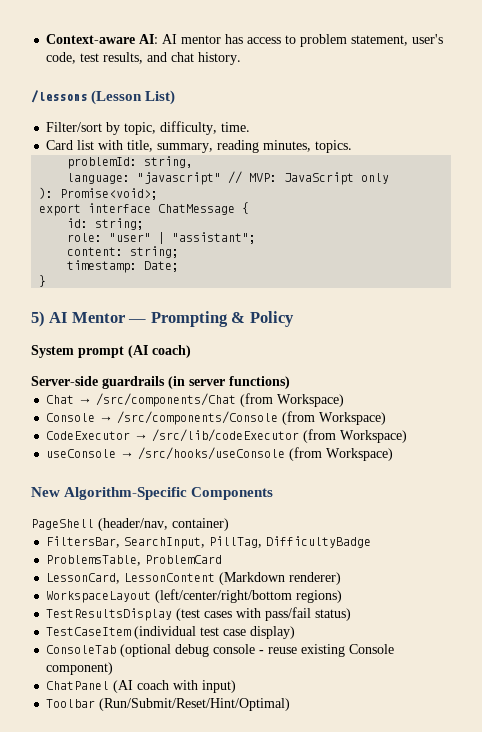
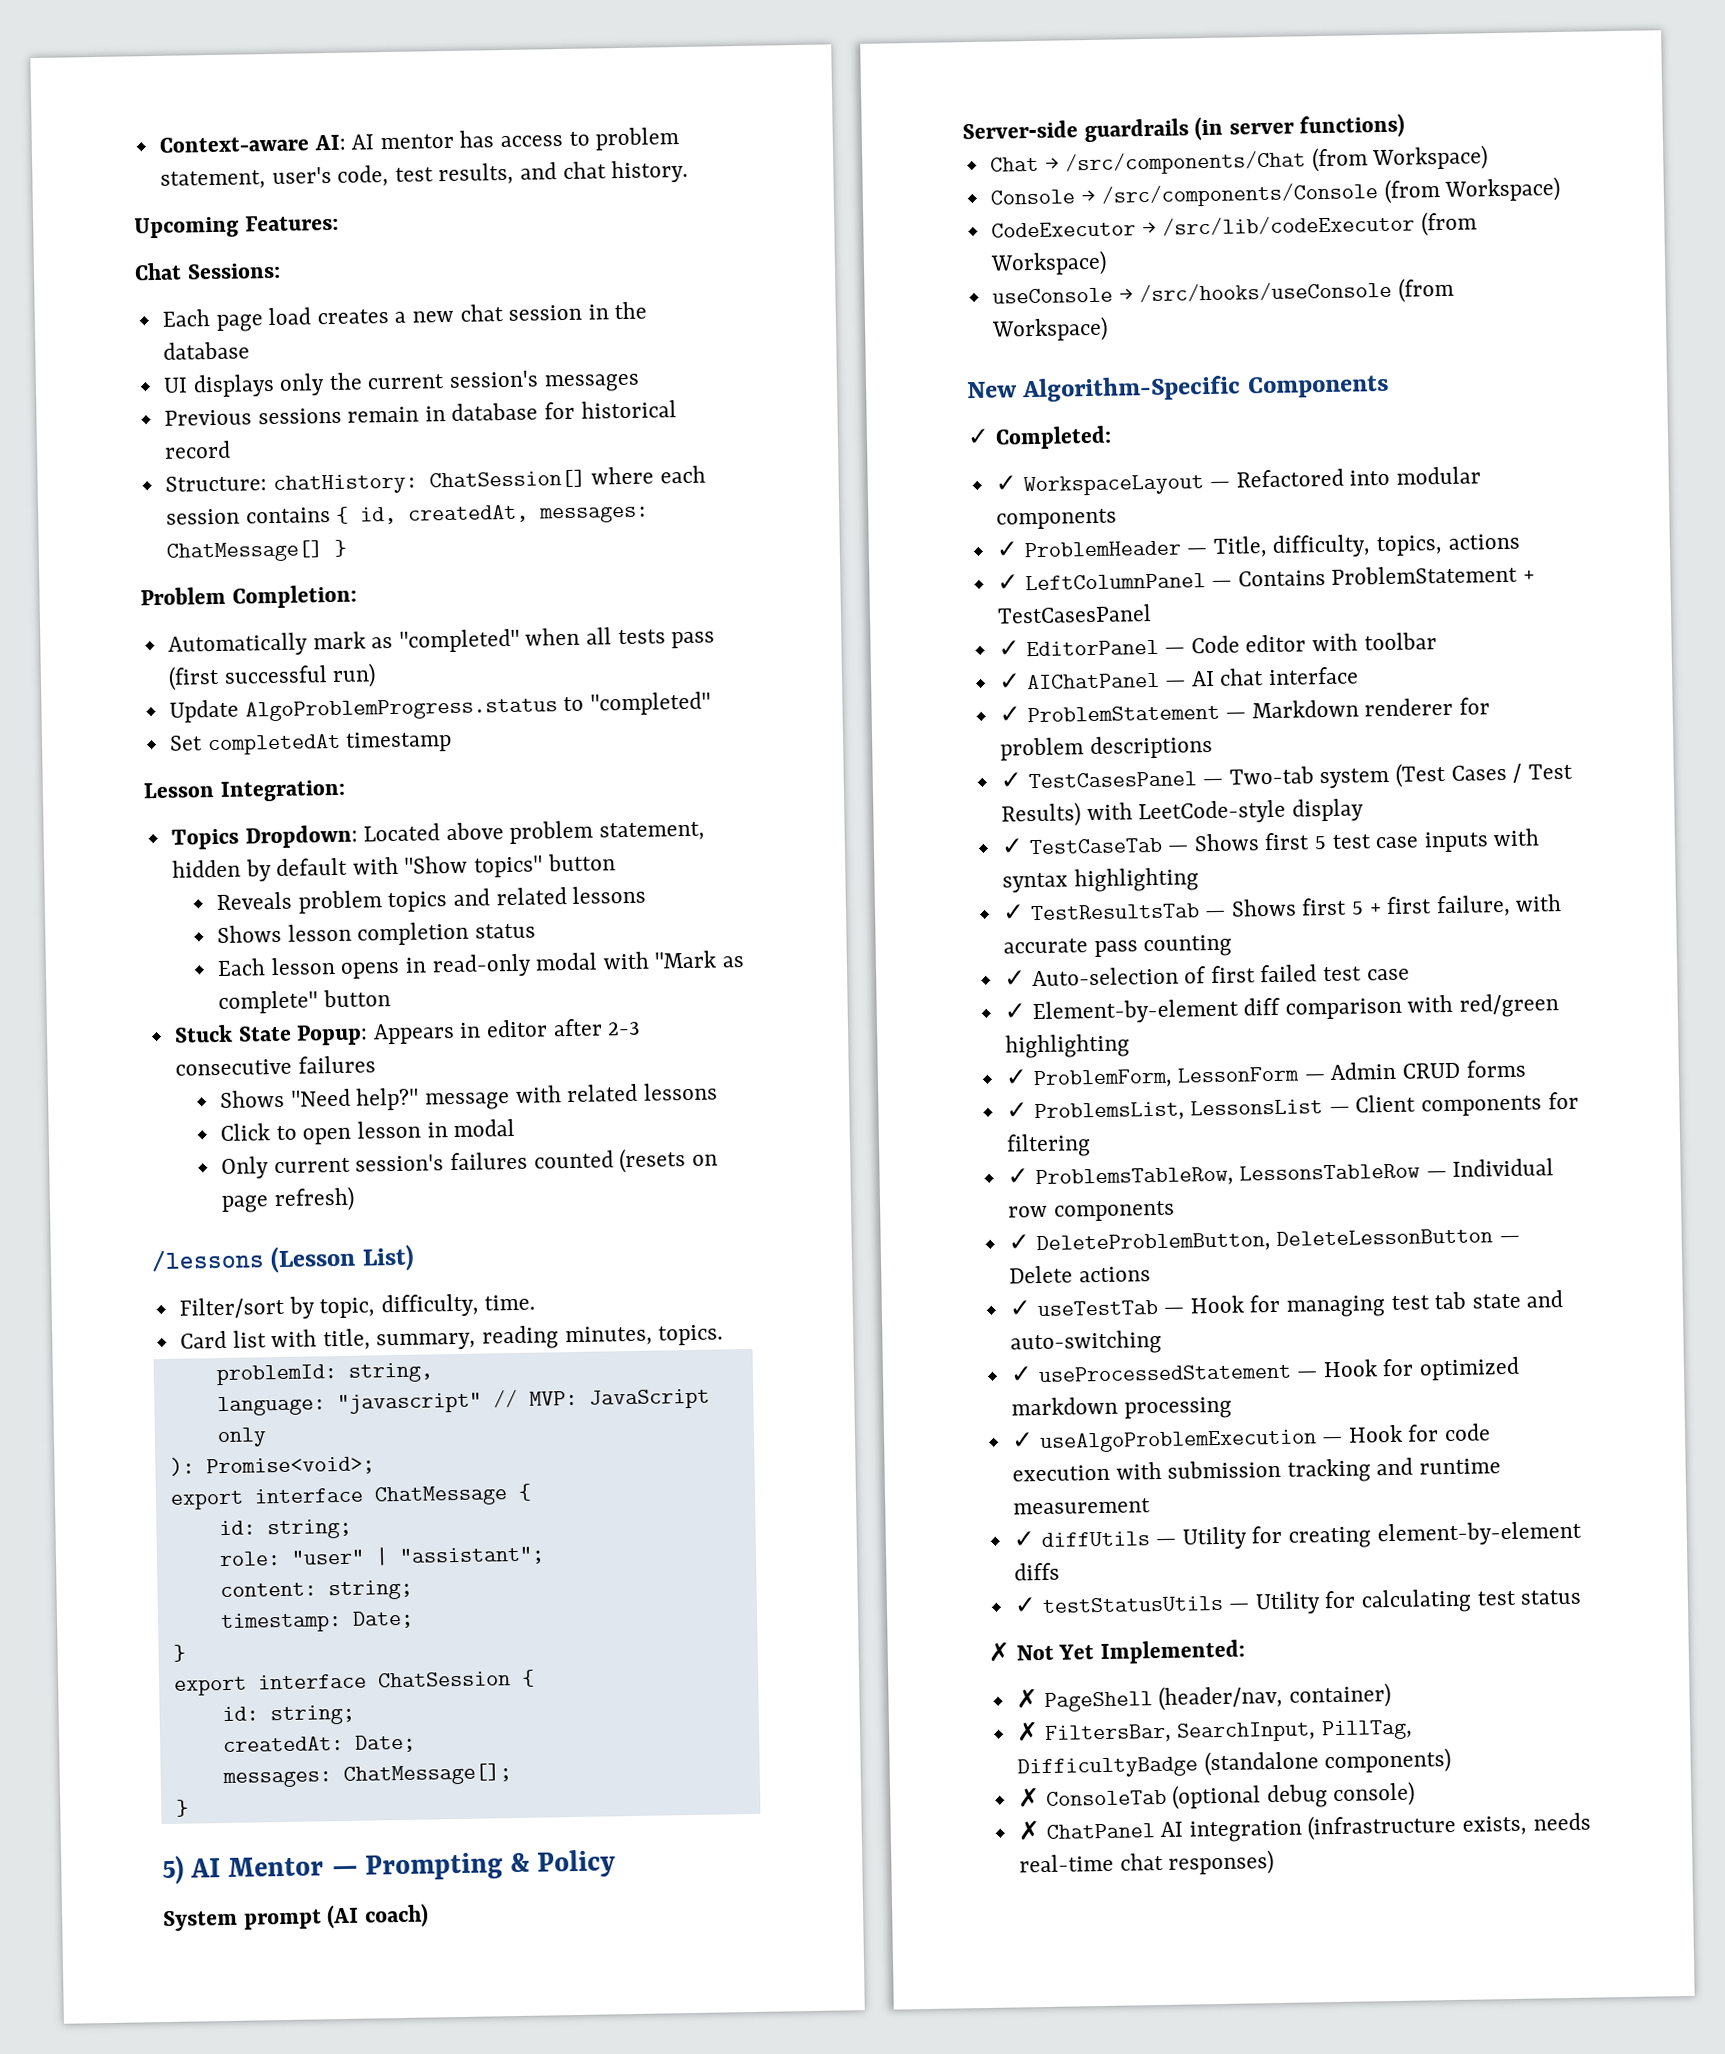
(242, 58) none -> [134,214,339,239] [134,262,281,281] [161,301,648,332] [162,341,250,360] [162,370,640,398] [163,400,677,426] [163,440,231,459] [164,465,706,496] [165,504,650,525] [165,539,347,563] [140,584,357,609] [167,627,716,657] [167,663,377,691] [168,691,711,723] [168,730,453,756] [143,779,346,802] [170,820,706,850] [171,853,616,882] [216,885,647,914] [217,921,537,946] [217,950,745,979] [218,989,391,1015] [173,1018,642,1046] [174,1055,376,1076] [220,1082,718,1111] [220,1118,516,1145] [221,1148,718,1179] [221,1186,355,1213] // Upcoming Features: // Chat Sessions: // Each page load creates a new chat session in the database // UI displays only the current session's messages // Previous sessions remain in database for historical record // Structure: chatHistory: ChatSession[] where each session contains { id, createdAt, messages: ChatMessage[] } // Problem Completion: // Automatically mark as "completed" when all tests pass (first successful run) // Update AlgoProblemProgress.status to "completed" // Set completedAt timestamp // Lesson Integration: // Topics Dropdown: Located above problem statement, hidden by default with "Show topics" button // Reveals problem topics and related lessons // Shows lesson completion status // Each lesson opens in read-only modal with "Mark as complete" button // Stuck State Popup: Appears in editor after 2-3 consecutive failures // Shows "Need help?" message with related lessons // Click to open lesson in modal // Only current session's failures counted (resets on page refresh)
(47, 281) none -> [173,1669,535,1696] [221,1704,355,1726] [222,1734,416,1753] [221,1763,512,1789] [175,1799,189,1817] // export interface ChatSession { // id: string; // createdAt: Date; // messages: ChatMessage[]; // }
(274, 493) none -> [967,425,1112,450] [994,466,1482,497] [995,508,1117,530] [995,533,1520,558] [996,564,1536,591] [996,604,1152,624] [997,632,1437,657] [997,666,1360,690] [998,697,1491,723] [999,734,1213,761] [999,762,1573,789] [1000,798,1364,828] [1000,828,1540,855] [1001,867,1199,893] [1001,894,1563,921] [1002,934,1233,958] [1003,964,1410,987] [1003,993,1560,1025] [1004,1033,1130,1059] [1004,1059,1526,1090] [1005,1091,1579,1123] [1005,1133,1091,1158] [1006,1158,1555,1189] [1007,1200,1175,1222] [1007,1228,1520,1255] [1008,1265,1151,1284] [1008,1290,1564,1318] [1009,1329,1162,1356] [1009,1356,1521,1383] [1010,1396,1232,1420] [1010,1423,1492,1454] [1011,1457,1502,1483] [1012,1498,1151,1515] [1012,1520,1582,1550] [1013,1562,1060,1581] [1013,1588,1582,1615] [988,1639,1245,1665] [1015,1688,1038,1709] ✓ Completed: // ✓ WorkspaceLayout — Refactored into modular components // ✓ ProblemHeader — Title, difficulty, topics, actions // ✓ LeftColumnPanel — Contains ProblemStatement + TestCasesPanel // ✓ EditorPanel — Code editor with toolbar // ✓ AIChatPanel — AI chat interface // ✓ ProblemStatement — Markdown renderer for problem descriptions // ✓ TestCasesPanel — Two-tab system (Test Cases / Test Results) with LeetCode-style display // ✓ TestCaseTab — Shows first 5 test case inputs with syntax highlighting // ✓ TestResultsTab — Shows first 5 + first failure, with accurate pass counting // ✓ Auto-selection of first failed test case // ✓ Element-by-element diff comparison with red/green highlighting // ✓ ProblemForm, LessonForm — Admin CRUD forms // ✓ ProblemsList, LessonsList — Client components for filtering // ✓ ProblemsTableRow, LessonsTableRow — Individual row components // ✓ DeleteProblemButton, DeleteLessonButton — Delete actions // ✓ useTestTab — Hook for managing test tab state and auto-switching // ✓ useProcessedStatement — Hook for optimized markdown processing // ✓ useAlgoProblemExecution — Hook for code execution with submission tracking and runtime measurement // ✓ diffUtils — Utility for creating element-by-element diffs // ✓ testStatusUtils — Utility for calculating test status // ✗ Not Yet Implemented: // ✗
(229, 524) none -> [1015,1721,1039,1742] ✗
[46,555,223,566] [46,572,342,585] [46,589,343,603] [46,607,352,621] [46,626,296,639] [46,644,395,657] [46,662,114,675] [46,680,237,693] [46,698,291,711] // ProblemsTable, ProblemCard // LessonCard, LessonContent (Markdown renderer) // WorkspaceLayout (left/center/right/bottom regions) // TestResultsDisplay (test cases with pass/fail status) // TestCaseItem (individual test case display) // ConsoleTab (optional debug console - reuse existing Console component) // ChatPanel (AI coach with input) // Toolbar (Run/Submit/Reset/Hint/Optimal) -> [1203,1748,1452,1777] [1017,1781,1416,1810] [1017,1812,1591,1843] [1018,1850,1275,1876] (standalone components) // ✗ ConsoleTab (optional debug console) // ✗ ChatPanel AI integration (infrastructure exists, needs real-time chat responses)

